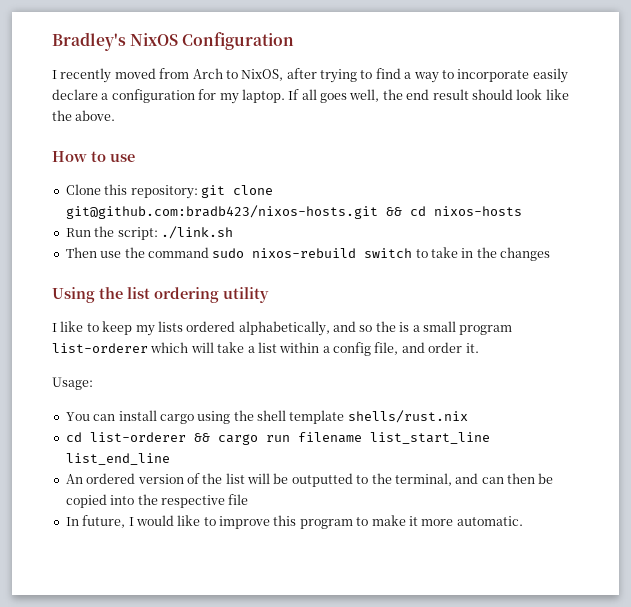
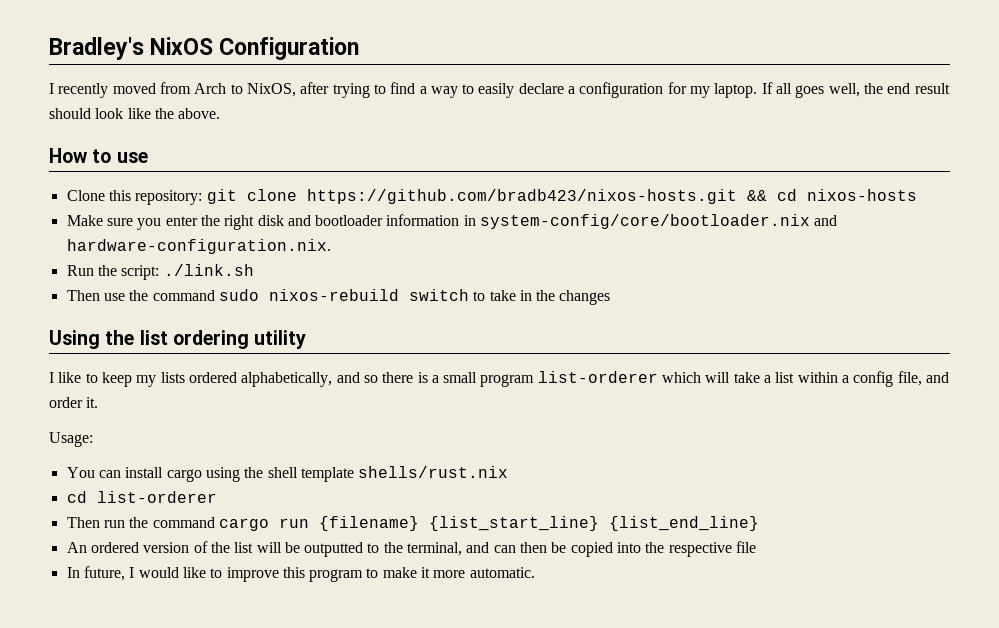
[457,69,530,82] incorporate -> (475, 89) none
[65,205,378,219] git@github.com:bradb423/nixos-hosts.git -> [306,189,737,204] https://github.com/bradb423/nixos-hosts.git
(522, 211) none -> [66,214,838,230] [66,239,331,254] // Make sure you enter the right disk and bootloader information in system-config/core/bootloader.nix and hardware-configuration.nix.
[375,321,396,332] the -> [382,372,414,383] there
[193,432,490,445] [65,453,170,465] && cargo run filename list_start_line list_end_line -> [66,516,759,531] // Then run the command cargo run {filename} {list_start_line} {list_end_line}

